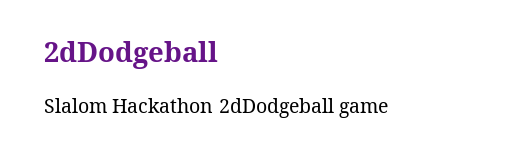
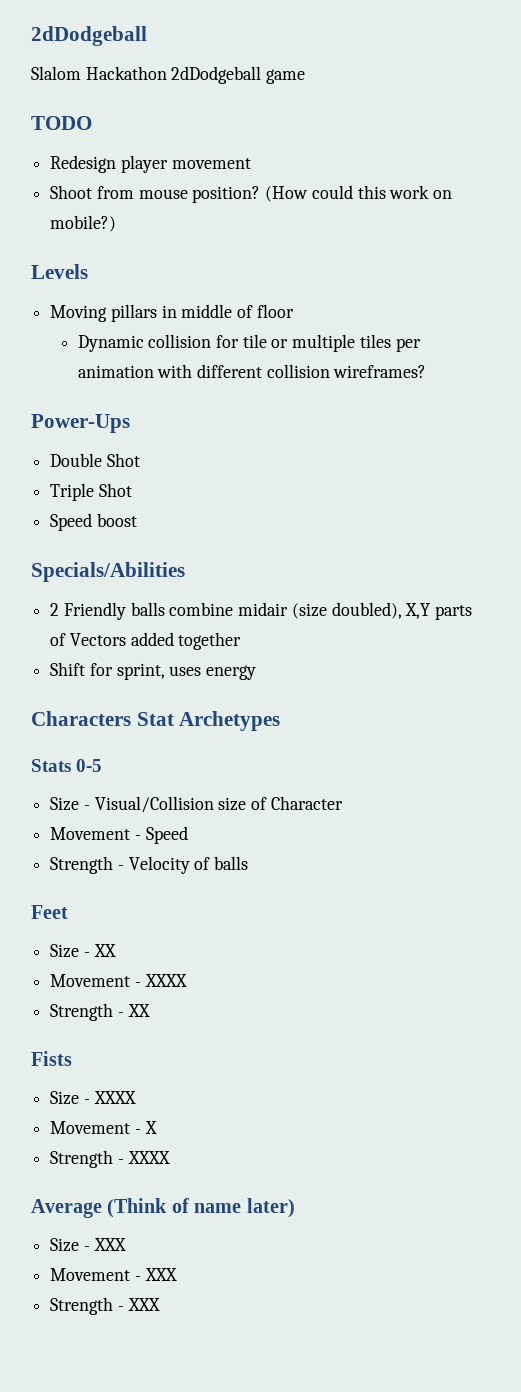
(388, 110) none -> [31,116,92,130] [50,155,251,173] [50,185,453,203] [50,215,117,232] [31,264,88,279] [50,304,294,322] [77,334,421,352] [77,364,427,378] [31,414,130,433] [50,453,140,467] [50,483,132,501] [50,513,137,531] [31,562,185,582] [50,602,473,620] [50,632,242,650] [50,662,257,680] [31,711,281,731] [31,759,103,772] [50,796,343,813] [50,826,188,844] [50,856,249,874] [31,905,68,919] [50,944,116,958] [50,974,187,987] [50,1003,150,1021] [31,1051,72,1066] [50,1091,136,1105] [50,1121,157,1134] [50,1150,170,1168] [31,1198,295,1218] [50,1238,126,1252] [50,1268,177,1281] [50,1297,160,1315] // TODO // Redesign player movement // Shoot from mouse position? (How could this work on mobile?) // Levels // Moving pillars in middle of floor // Dynamic collision for tile or multiple tiles per animation with different collision wireframes? // Power-Ups // Double Shot // Triple Shot // Speed boost // Specials/Abilities // 2 Friendly balls combine midair (size doubled), X,Y parts of Vectors added together // Shift for sprint, uses energy // Characters Stat Archetypes // Stats 0-5 // Size - Visual/Collision size of Character // Movement - Speed // Strength - Velocity of balls // Feet // Size - XX // Movement - XXXX // Strength - XX // Fists // Size - XXXX // Movement - X // Strength - XXXX // Average (Think of name later) // Size - XXX // Movement - XXX // Strength - XXX

